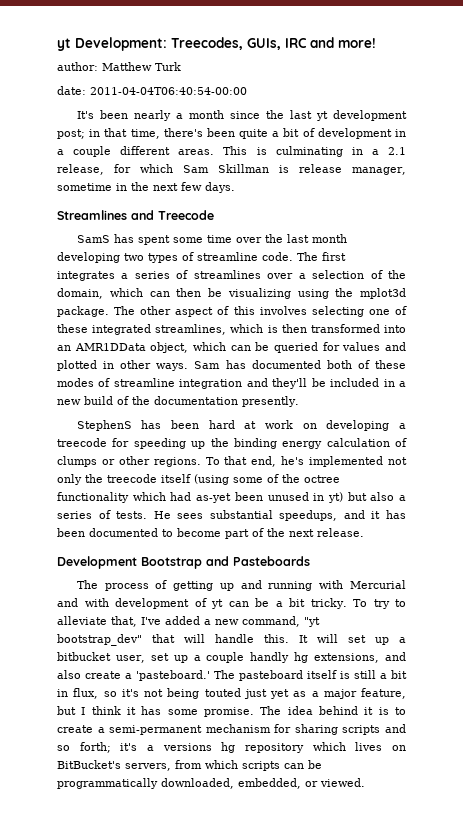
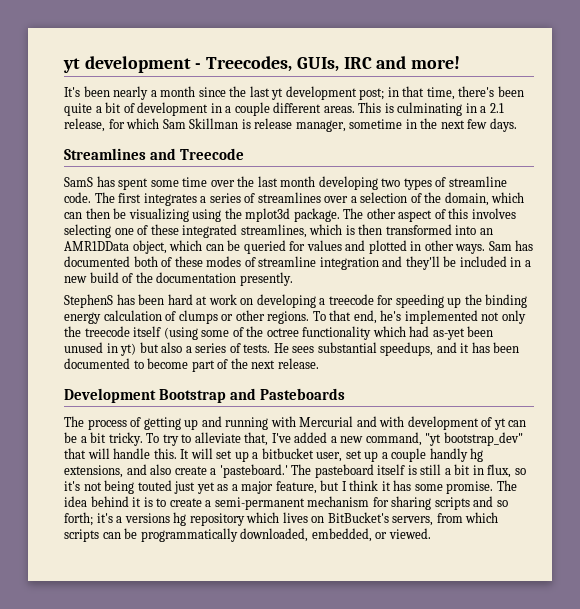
[57,37,167,51] yt Development: -> [63,56,202,73] yt development -
[57,62,181,71] [57,86,247,95] // author: Matthew Turk // date: 2011-04-04T06:40:54-00:00 -> (461, 62) none

